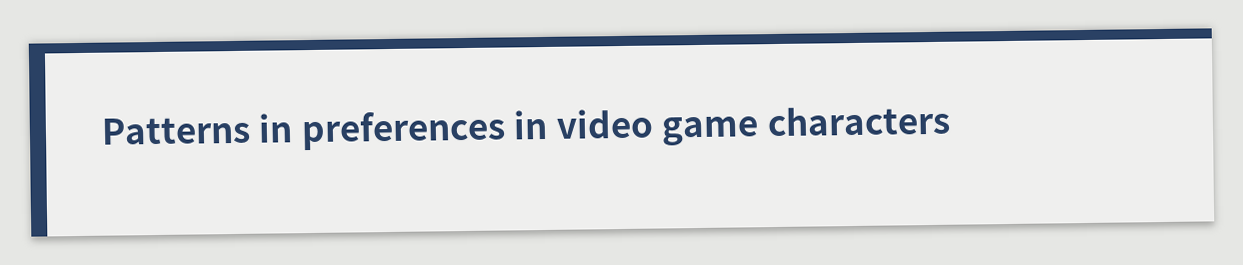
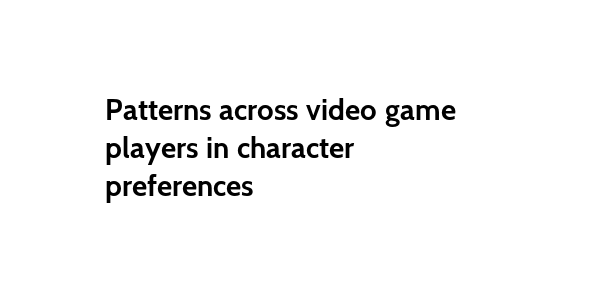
[258,105,951,151] in preferences in video game characters -> [218,98,456,127] [105,136,355,165] [105,174,253,203] across video game players in character preferences

